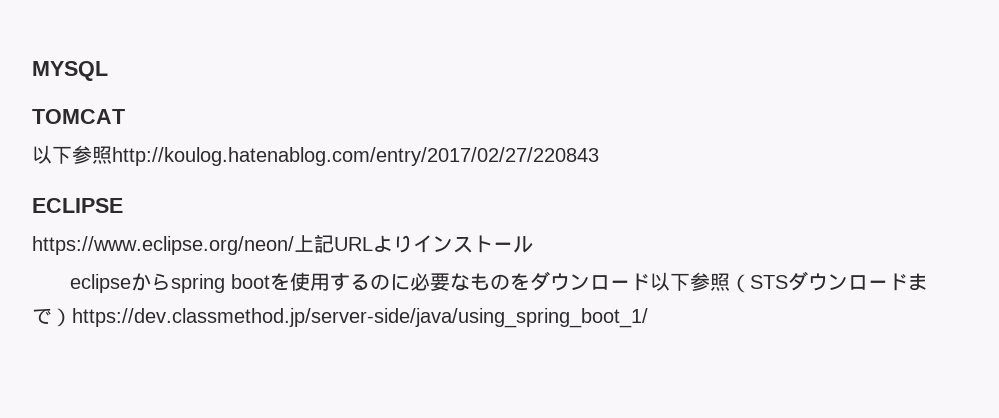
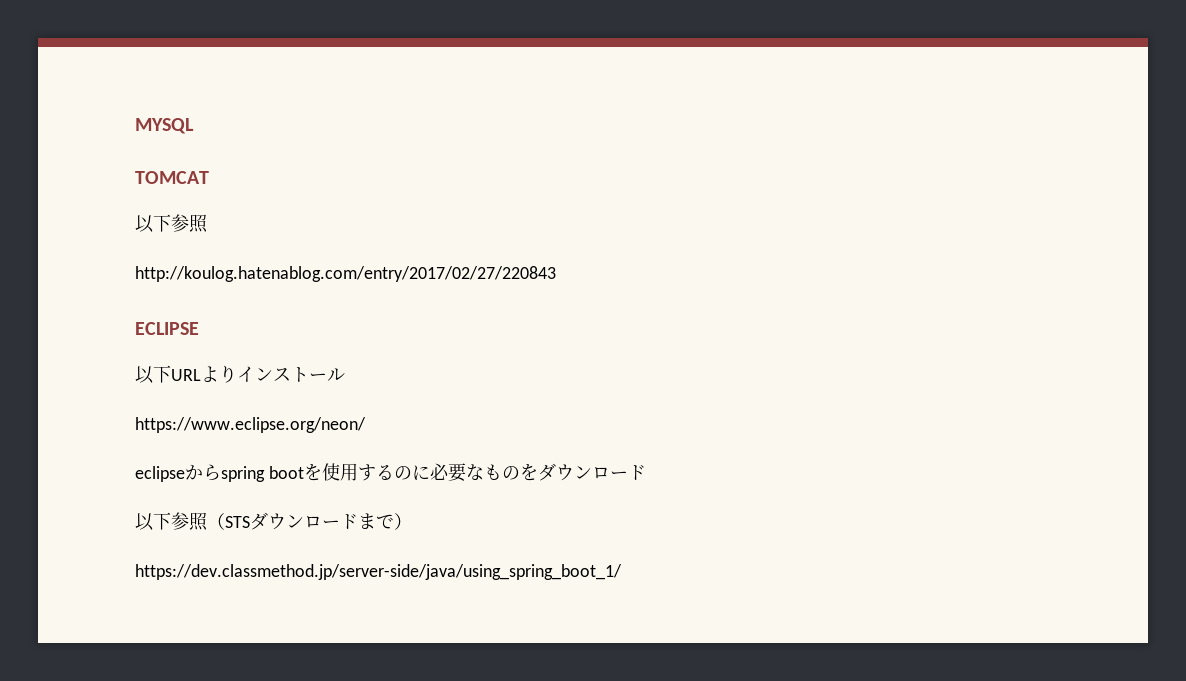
(112, 155) none -> (208, 223) //
[32,234,334,255] https://www.eclipse.org/neon/上記 -> [135,365,171,384] 以下
(533, 244) none -> [135,417,366,433] // https://www.eclipse.org/neon/
(650, 282) none -> (646, 473) //
(72, 317) none -> (412, 521) //

